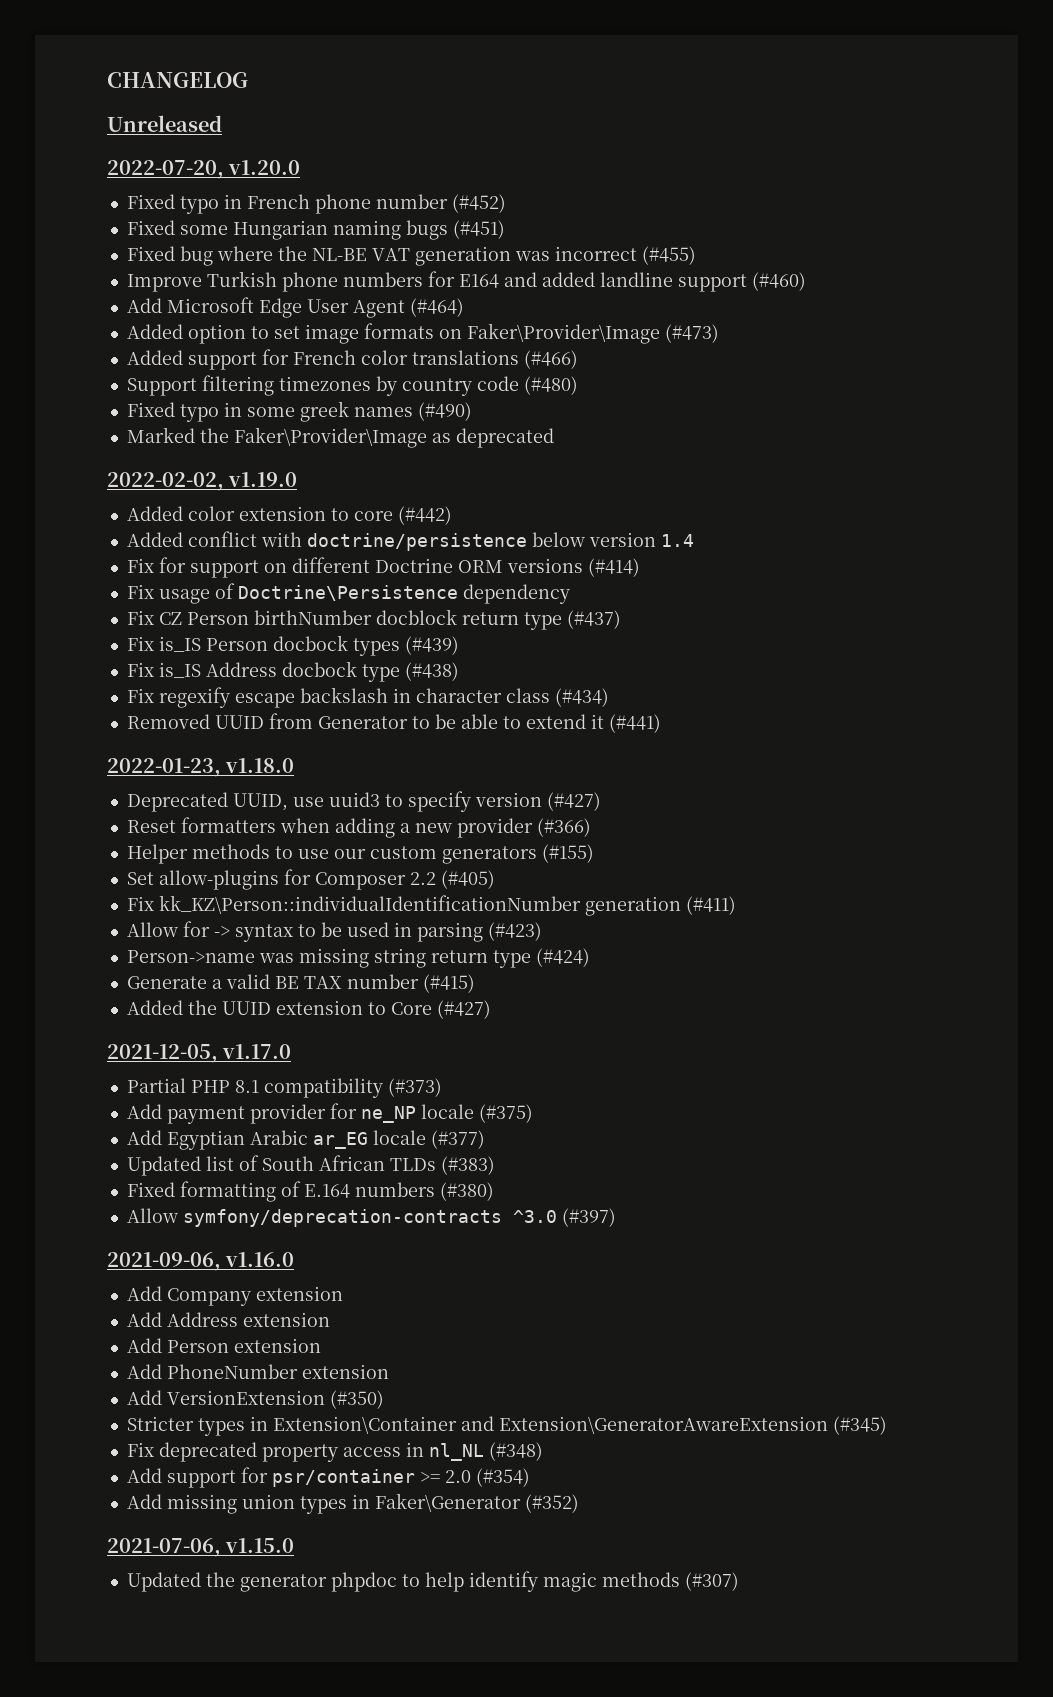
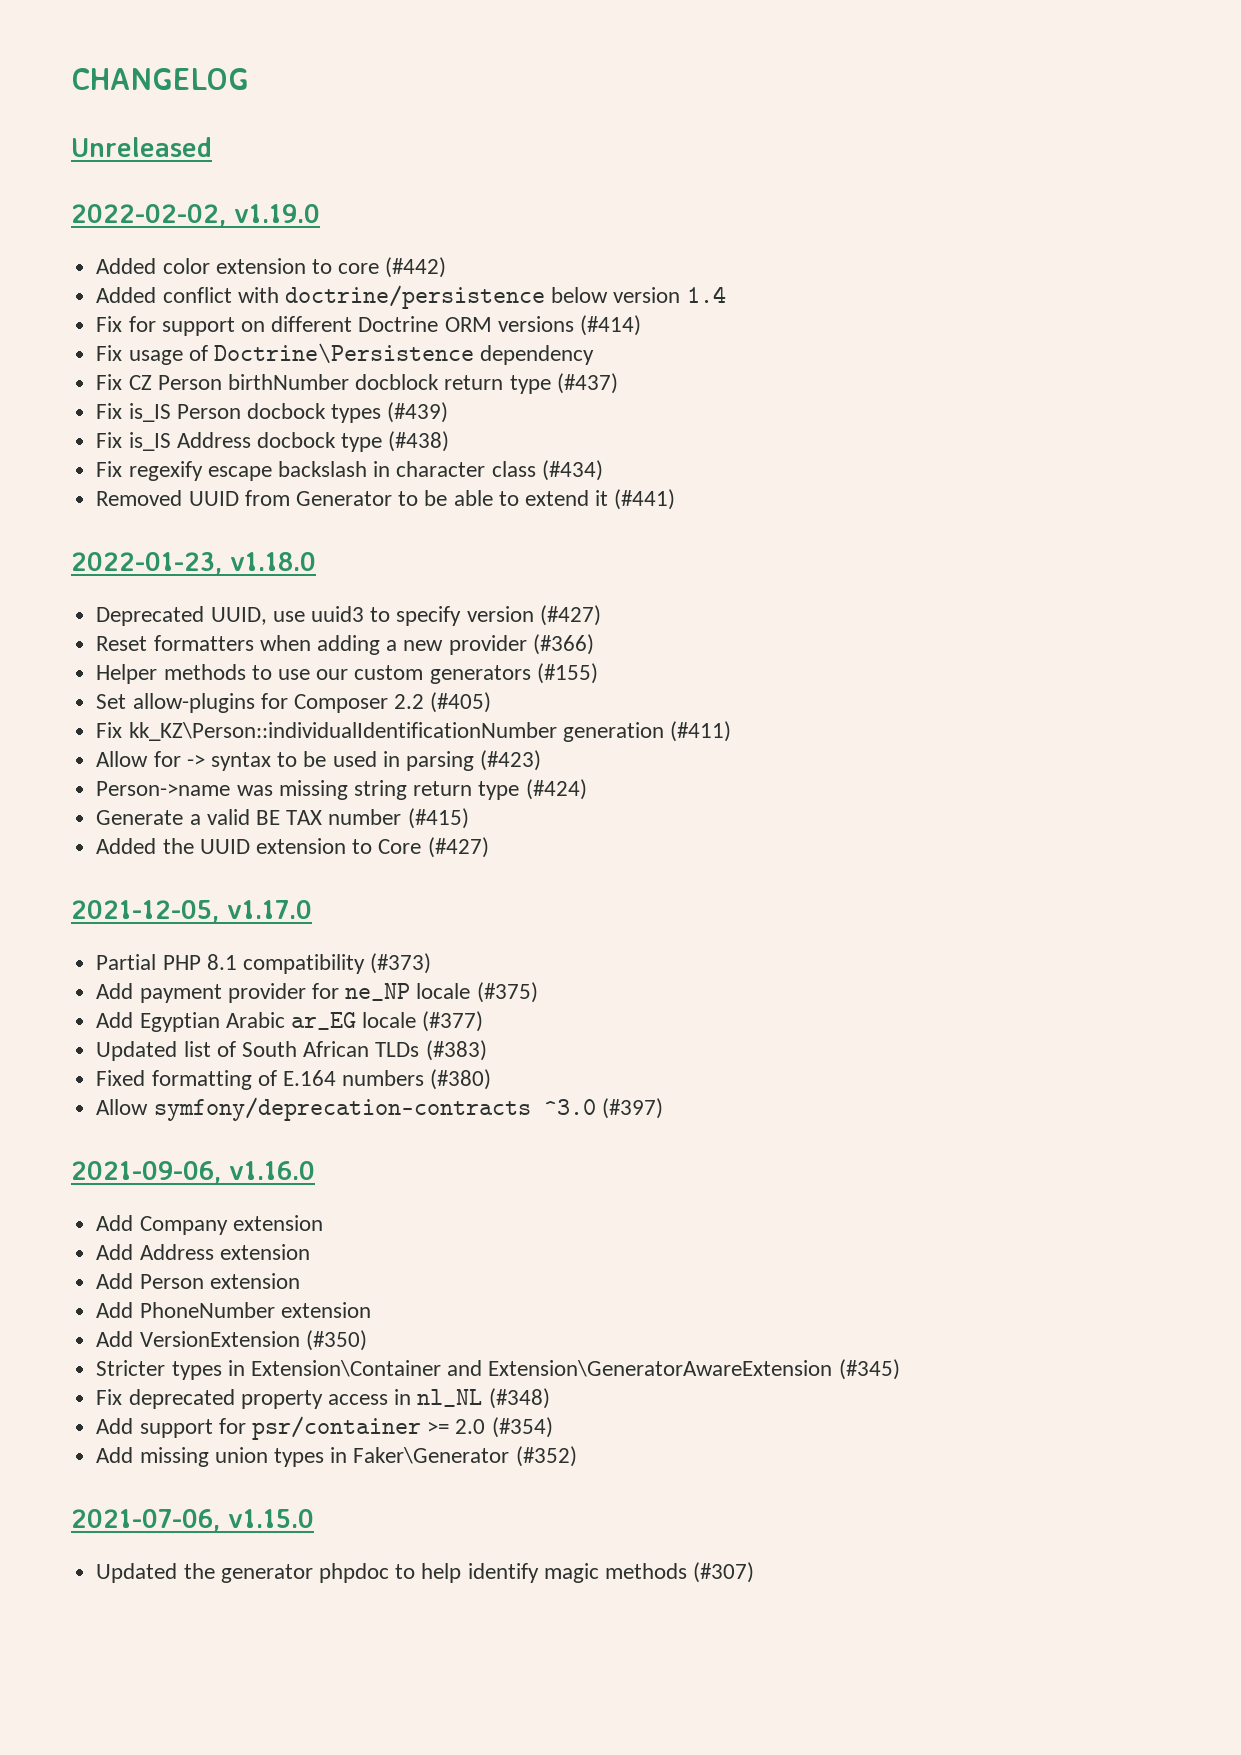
[107,160,301,179] [126,194,506,214] [126,220,505,240] [126,246,696,266] [126,271,806,292] [126,297,464,318] [126,323,719,344] [126,349,578,370] [126,375,578,396] [126,401,472,422] [126,427,554,448] // 2022-07-20, v1.20.0 // Fixed typo in French phone number (#452) // Fixed some Hungarian naming bugs (#451) // Fixed bug where the NL-BE VAT generation was incorrect (#455) // Improve Turkish phone numbers for E164 and added landline support (#460) // Add Microsoft Edge User Agent (#464) // Added option to set image formats on Faker\Provider\Image (#473) // Added support for French color translations (#466) // Support filtering timezones by country code (#480) // Fixed typo in some greek names (#490) // Marked the Faker\Provider\Image as deprecated -> (212, 147) none

